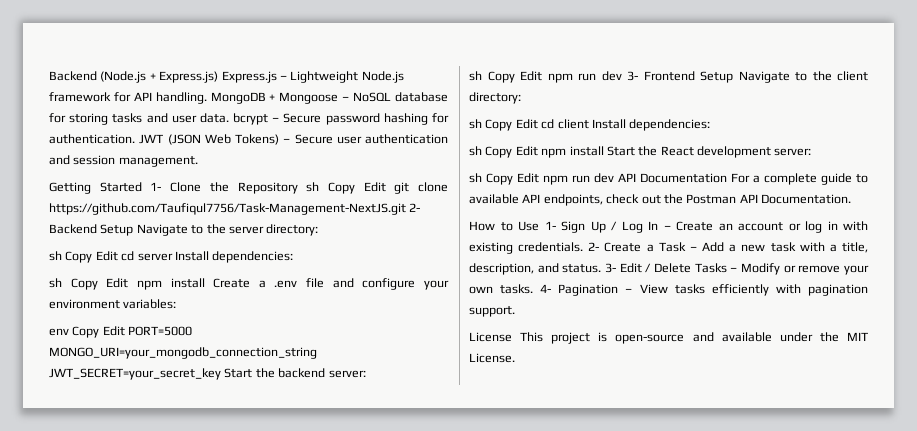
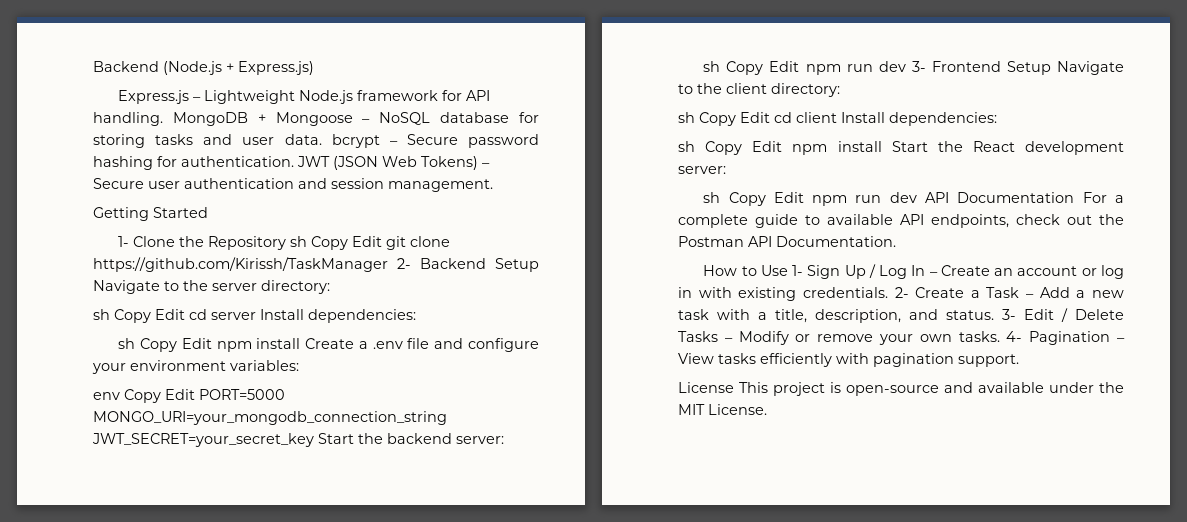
(219, 77) none -> (314, 68) //
(142, 187) none -> (208, 212) //
[49,203,406,215] https://github.com/Taufiqul7756/Task-Management-NextJS.git -> [93,257,388,272] https://github.com/Kirissh/TaskManager

